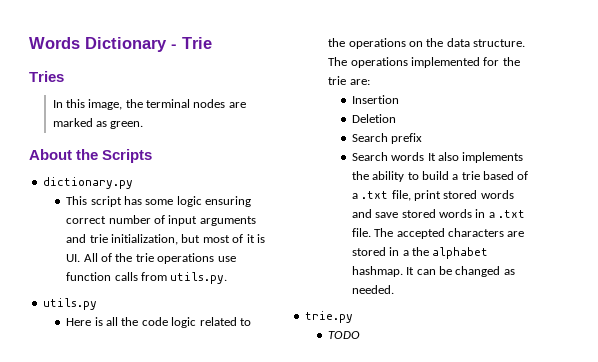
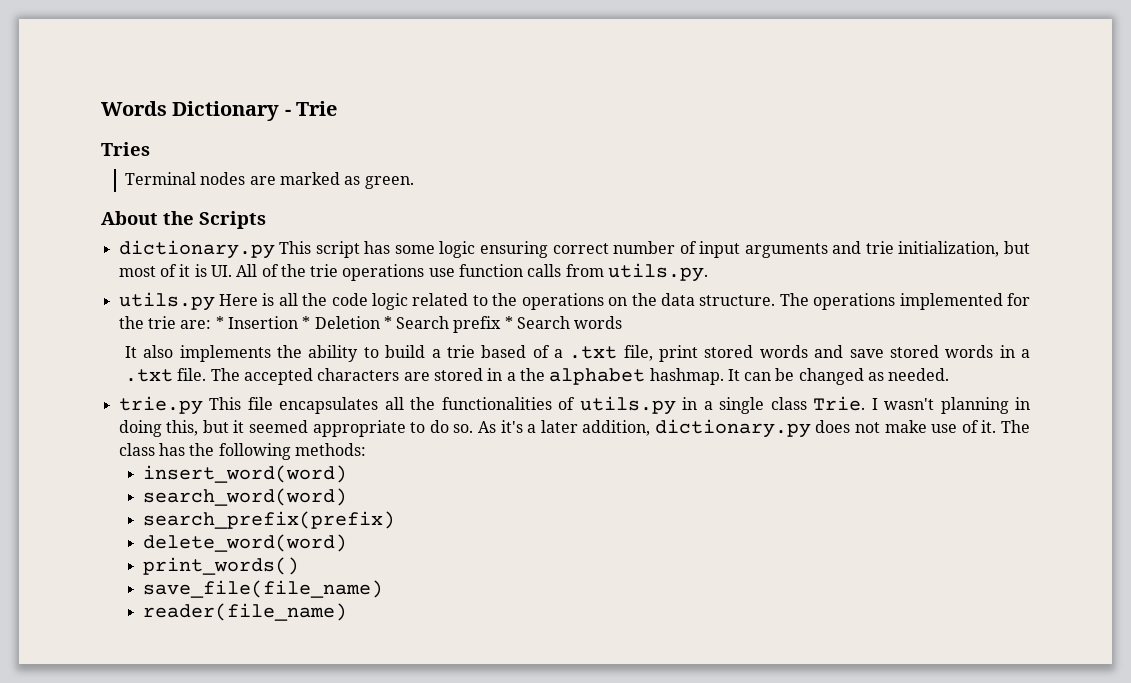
[52,99,191,110] In this image, the terminal -> [124,172,196,185] Terminal
(133, 183) // -> (275, 249) none
(97, 304) // -> (215, 301) none
(370, 82) // -> [215,316,224,329] *
(399, 99) // -> [302,316,311,329] *
(396, 118) // -> [383,316,392,329] *
(423, 138) // -> [504,316,513,329] *
(425, 156) none -> (623, 322) //
[328,331,361,339] // TODO -> [209,396,1030,415] [118,419,1031,438] [118,443,366,460] [142,465,347,483] [142,488,347,506] [142,511,395,529] [142,534,347,552] [142,557,299,575] [142,580,383,598] [142,603,347,621] This file encapsulates all the functionalities of utils.py in a single class Trie. I wasn't planning in doing this, but it seemed appropriate to do so. As it's a later addition, dictionary.py does not make use of it. The class has the following methods: // insert_word(word) // search_word(word) // search_prefix(prefix) // delete_word(word) // print_words() // save_file(file_name) // reader(file_name)

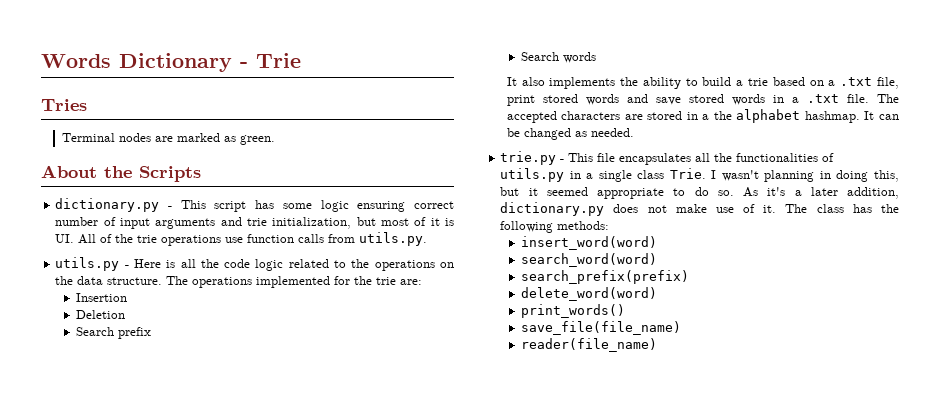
(275, 249) none -> [168,206,173,209] -
(215, 301) none -> [124,265,129,268] -
[215,316,224,329] * -> (423, 282) //
[302,316,311,329] * -> (128, 297) //
[383,316,392,329] * -> (126, 314) //
[504,316,513,329] * -> (152, 333) //
[532,345,550,358] of -> [809,80,824,86] on
(203, 405) none -> [560,159,565,162] -

